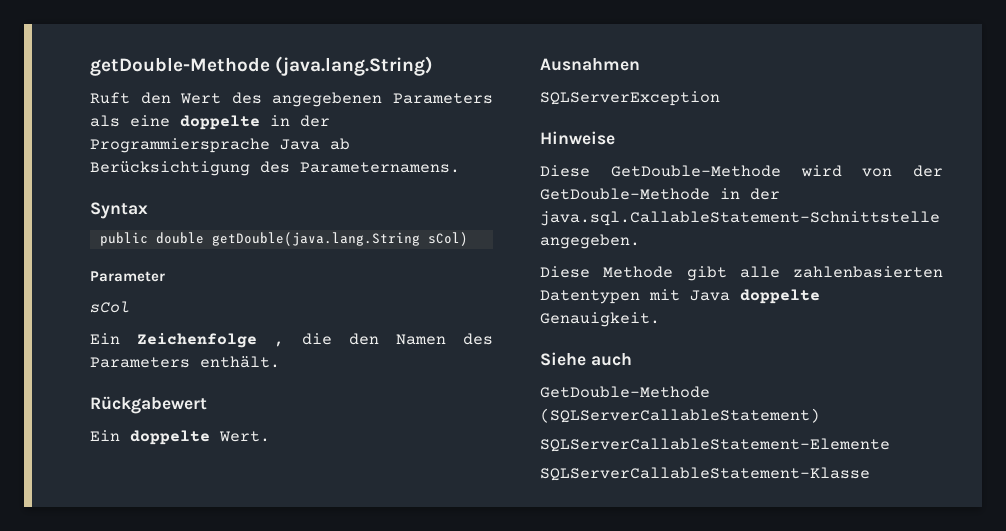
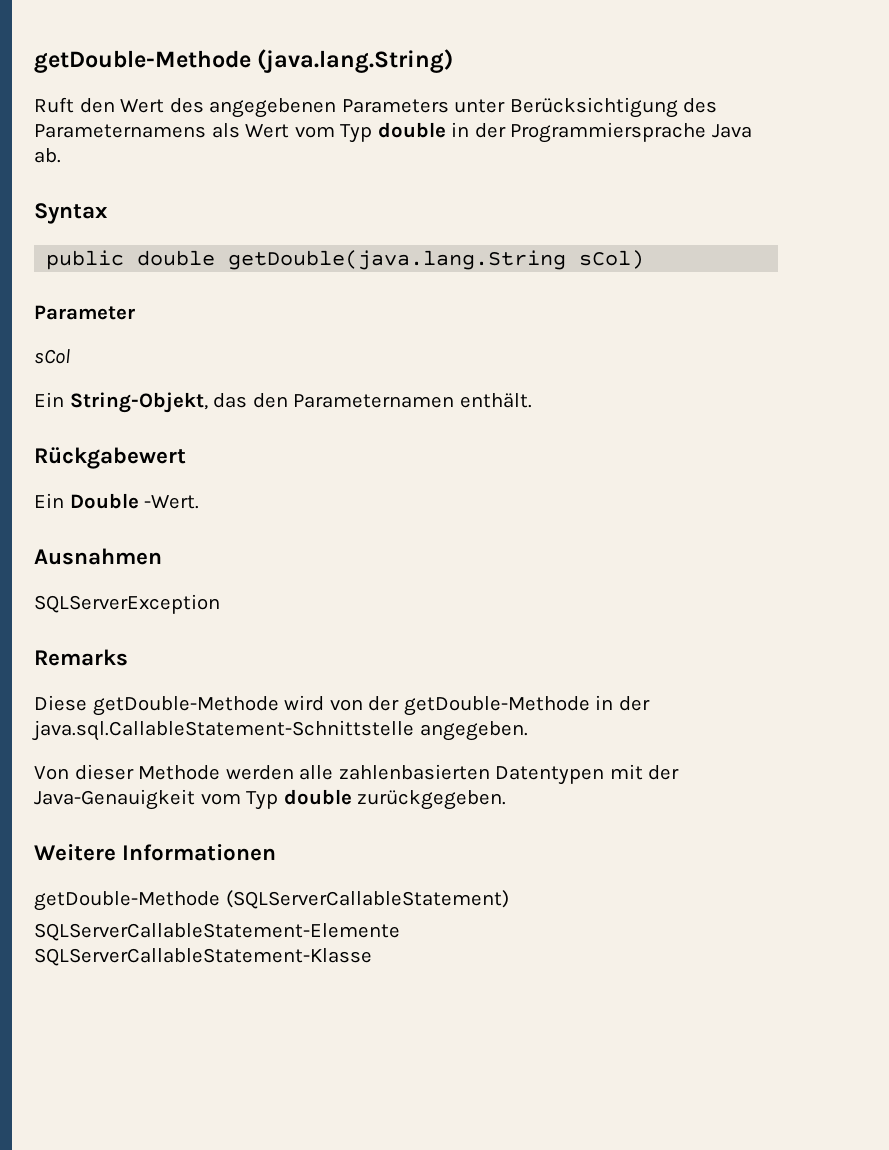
[90,115,330,130] [90,138,350,153] [90,161,460,176] als eine doppelte in der Programmiersprache Java ab Berücksichtigung des Parameternamens. -> [454,97,718,118] [34,122,752,143] [34,148,61,163] unter Berücksichtigung des Parameternamens als Wert vom Typ double in der Programmiersprache Java ab.
[137,333,494,348] [90,357,190,368] Zeichenfolge , die den Namen des Parameters -> [69,392,455,413] String-Objekt, das den Parameternamen
[130,430,270,445] doppelte Wert. -> [69,493,200,509] Double -Wert.
[540,131,615,145] [540,165,781,177] Hinweise // Diese GetDouble-Methode -> [34,649,128,666] [34,695,279,716] Remarks // Diese getDouble-Methode
[540,188,710,200] GetDouble-Methode -> [403,696,590,716] getDouble-Methode
[540,266,943,281] [540,289,820,304] [540,312,660,327] [540,352,632,366] [540,386,710,398] Diese Methode gibt alle zahlenbasierten Datentypen mit Java doppelte Genauigkeit. // Siehe auch // GetDouble-Methode -> [34,764,680,785] [34,789,507,810] [34,844,277,861] [34,891,220,911] Von dieser Methode werden alle zahlenbasierten Datentypen mit der Java-Genauigkeit vom Typ double zurückgegeben. // Weitere Informationen // getDouble-Methode

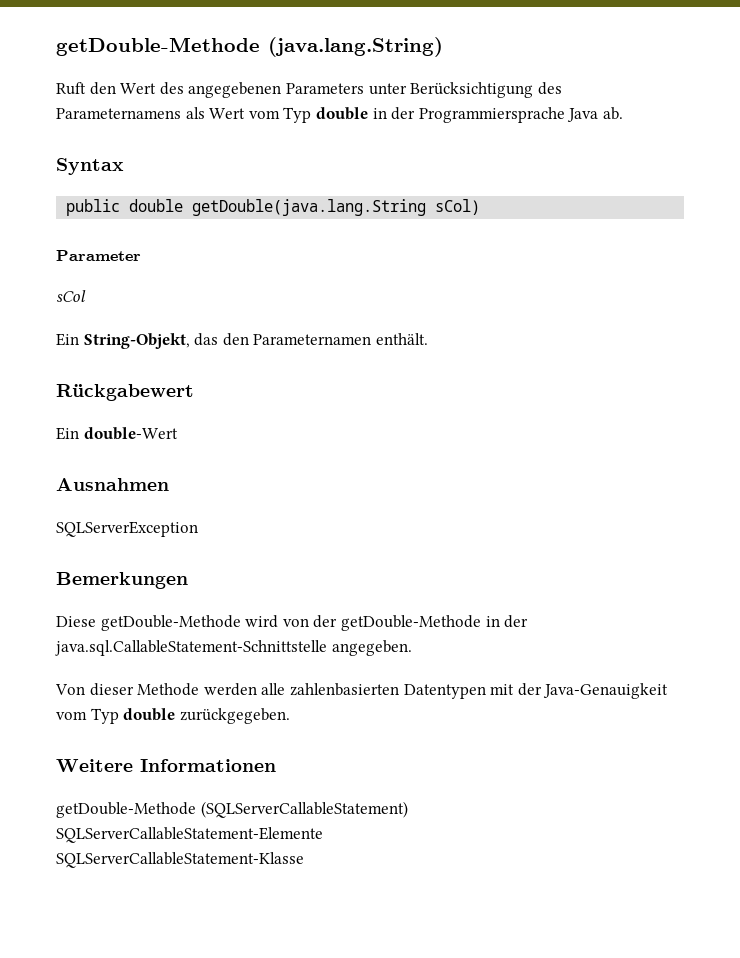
[69,493,200,509] Double -Wert. -> [83,427,178,440] double-Wert
[34,649,128,666] Remarks -> [56,572,188,589] Bemerkungen

